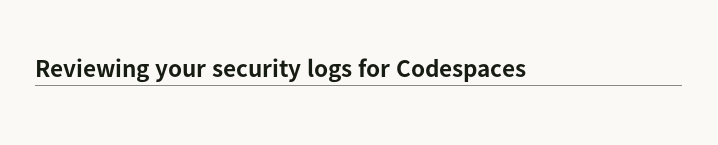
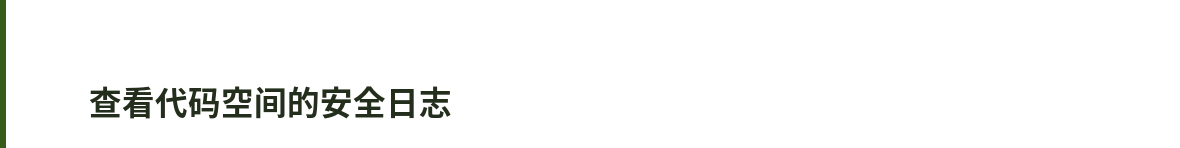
[35,58,527,83] Reviewing your security logs for Codespaces -> [89,86,452,119] 查看代码空间的安全日志

